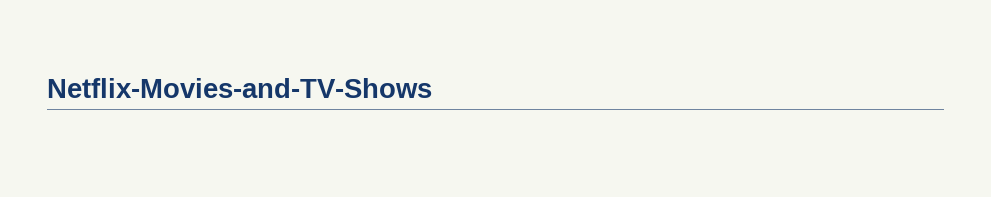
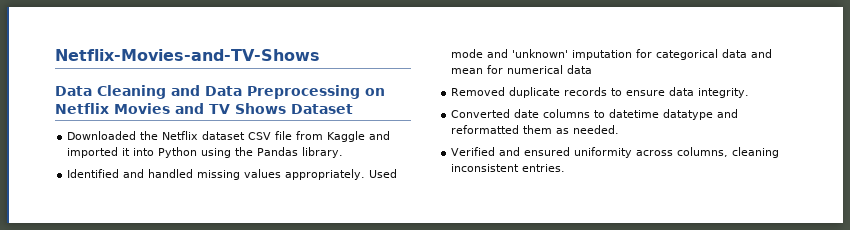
(432, 88) none -> [55,85,385,99] [55,103,353,114] [67,131,391,142] [67,147,344,158] [67,169,398,180] [451,49,773,60] [451,65,593,74] [451,87,750,98] [451,109,739,120] [451,125,620,134] [451,147,780,158] [451,164,566,172] // Data Cleaning and Data Preprocessing on Netflix Movies and TV Shows Dataset // Downloaded the Netflix dataset CSV file from Kaggle and imported it into Python using the Pandas library. // Identified and handled missing values appropriately. Used mode and 'unknown' imputation for categorical data and mean for numerical data // Removed duplicate records to ensure data integrity. // Converted date columns to datetime datatype and reformatted them as needed. // Verified and ensured uniformity across columns, cleaning inconsistent entries.

